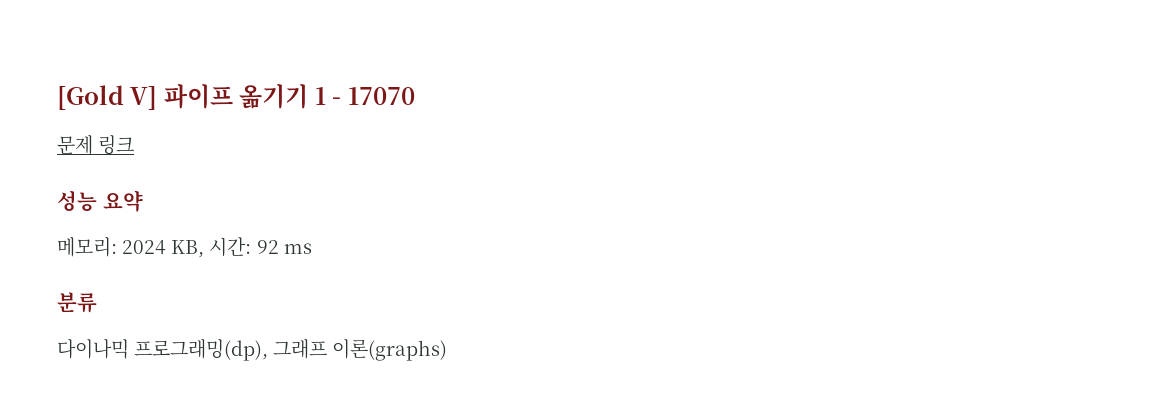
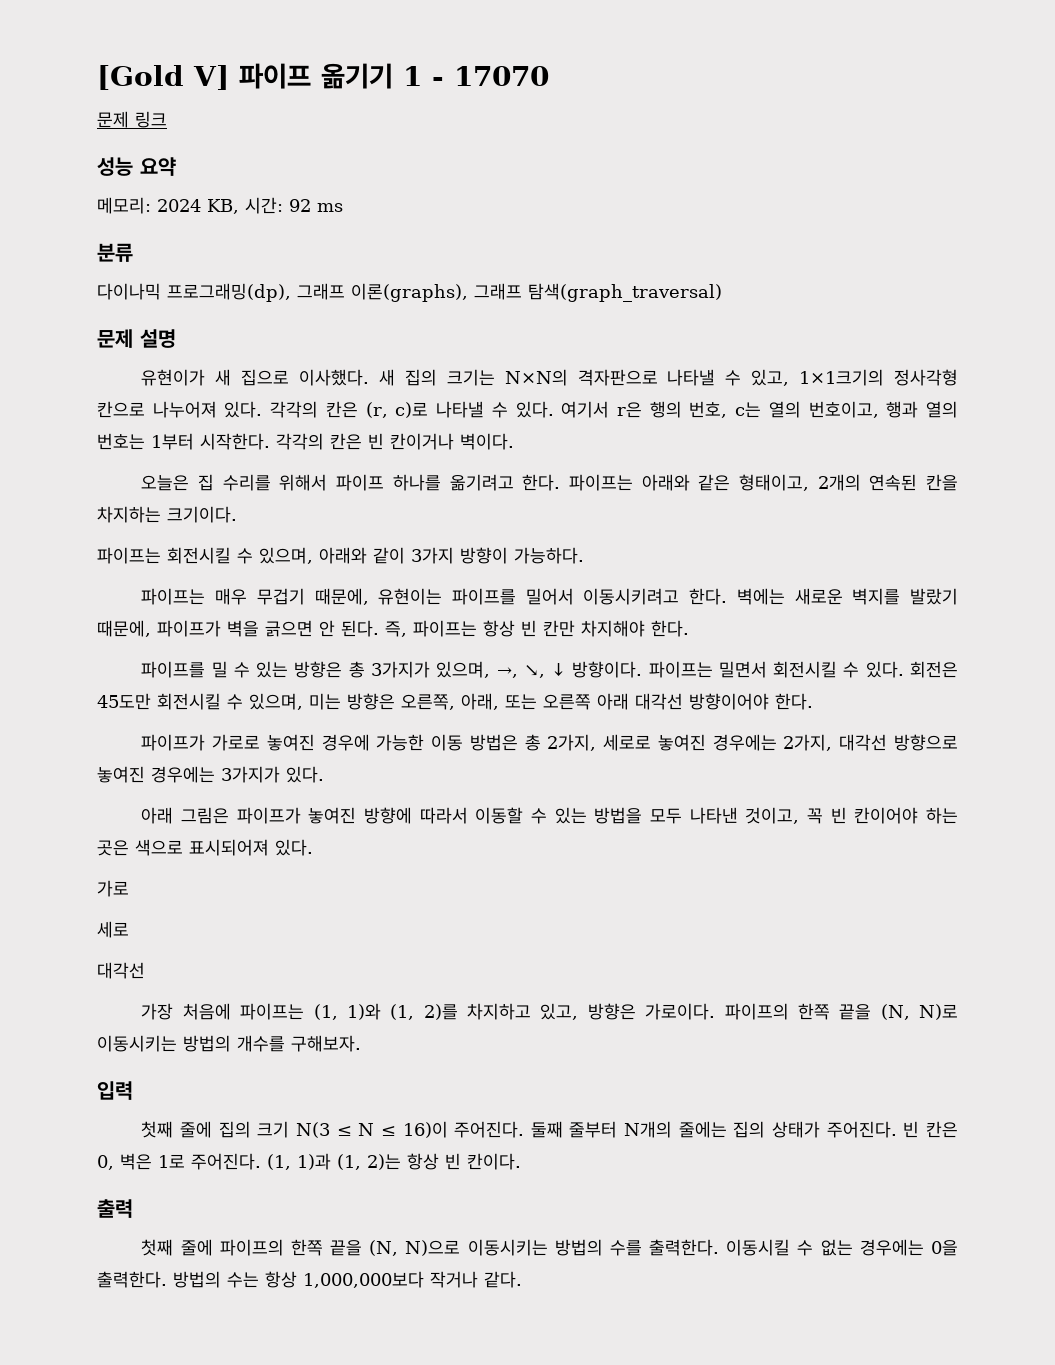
[332,339,448,361] 이론(graphs) -> [351,283,722,302] [97,329,176,348] [141,369,959,386] [97,401,959,418] [97,433,514,450] [141,474,959,491] [97,506,237,523] [97,547,584,564] [141,588,958,605] [97,620,689,637] [141,661,958,678] [97,693,813,710] [141,734,959,751] [97,766,324,783] [141,807,958,824] [97,839,313,856] [97,880,129,897] [97,921,129,938] [97,962,145,979] [141,1003,958,1020] [97,1035,361,1052] [97,1081,133,1100] [141,1121,959,1138] [97,1153,521,1170] [97,1199,133,1218] [141,1239,959,1256] [97,1271,522,1288] 이론(graphs), 그래프 탐색(graph_traversal) // 문제 설명 // 유현이가 새 집으로 이사했다. 새 집의 크기는 N×N의 격자판으로 나타낼 수 있고, 1×1크기의 정사각형 칸으로 나누어져 있다. 각각의 칸은 (r, c)로 나타낼 수 있다. 여기서 r은 행의 번호, c는 열의 번호이고, 행과 열의 번호는 1부터 시작한다. 각각의 칸은 빈 칸이거나 벽이다. // 오늘은 집 수리를 위해서 파이프 하나를 옮기려고 한다. 파이프는 아래와 같은 형태이고, 2개의 연속된 칸을 차지하는 크기이다. // 파이프는 회전시킬 수 있으며, 아래와 같이 3가지 방향이 가능하다. // 파이프는 매우 무겁기 때문에, 유현이는 파이프를 밀어서 이동시키려고 한다. 벽에는 새로운 벽지를 발랐기 때문에, 파이프가 벽을 긁으면 안 된다. 즉, 파이프는 항상 빈 칸만 차지해야 한다. // 파이프를 밀 수 있는 방향은 총 3가지가 있으며, →, ↘, ↓ 방향이다. 파이프는 밀면서 회전시킬 수 있다. 회전은 45도만 회전시킬 수 있으며, 미는 방향은 오른쪽, 아래, 또는 오른쪽 아래 대각선 방향이어야 한다. // 파이프가 가로로 놓여진 경우에 가능한 이동 방법은 총 2가지, 세로로 놓여진 경우에는 2가지, 대각선 방향으로 놓여진 경우에는 3가지가 있다. // 아래 그림은 파이프가 놓여진 방향에 따라서 이동할 수 있는 방법을 모두 나타낸 것이고, 꼭 빈 칸이어야 하는 곳은 색으로 표시되어져 있다. // 가로 // 세로 // 대각선 // 가장 처음에 파이프는 (1, 1)와 (1, 2)를 차지하고 있고, 방향은 가로이다. 파이프의 한쪽 끝을 (N, N)로 이동시키는 방법의 개수를 구해보자. // 입력 // 첫째 줄에 집의 크기 N(3 ≤ N ≤ 16)이 주어진다. 둘째 줄부터 N개의 줄에는 집의 상태가 주어진다. 빈 칸은 0, 벽은 1로 주어진다. (1, 1)과 (1, 2)는 항상 빈 칸이다. // 출력 // 첫째 줄에 파이프의 한쪽 끝을 (N, N)으로 이동시키는 방법의 수를 출력한다. 이동시킬 수 없는 경우에는 0을 출력한다. 방법의 수는 항상 1,000,000보다 작거나 같다.

